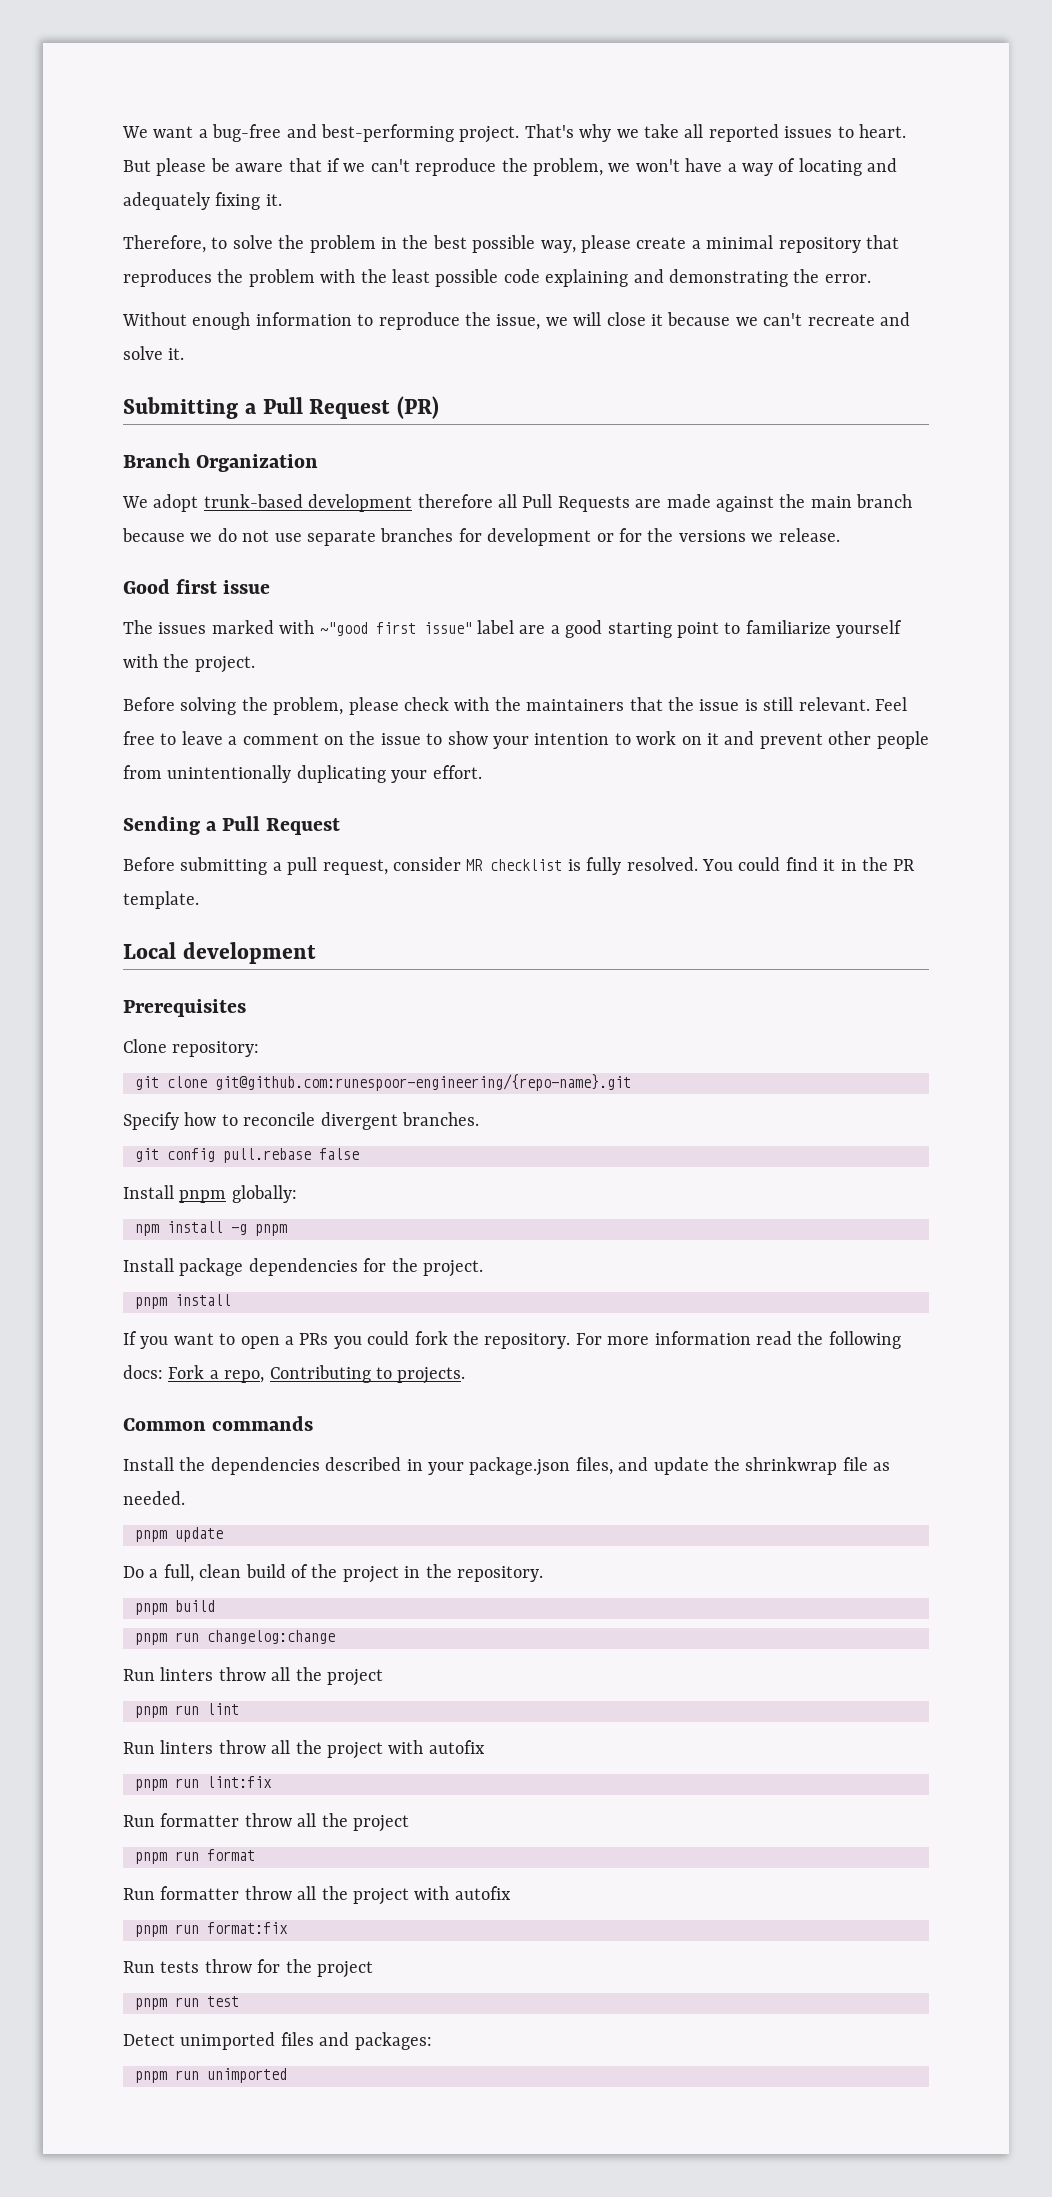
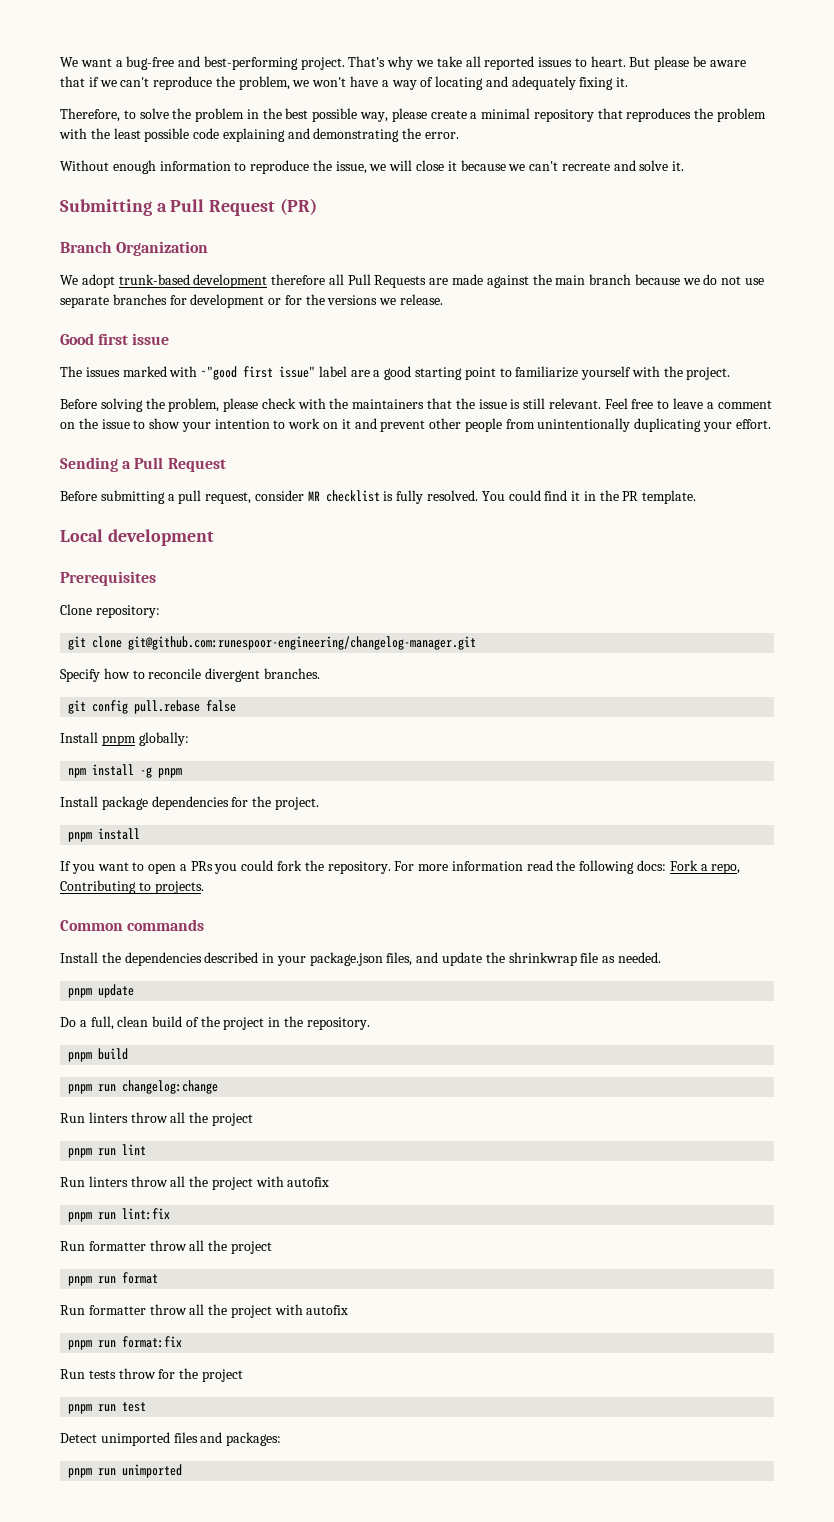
[215,1074,631,1091] git@github.com:runespoor-engineering/{repo-name}.git -> [128,636,477,650] git@github.com:runespoor-engineering/changelog-manager.git

